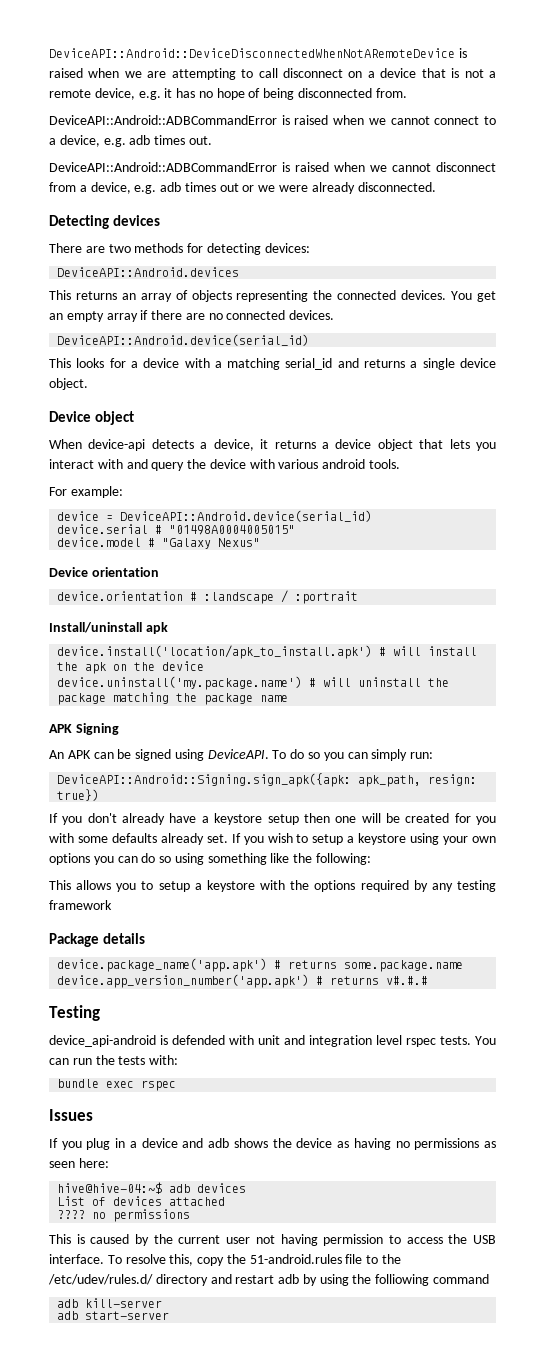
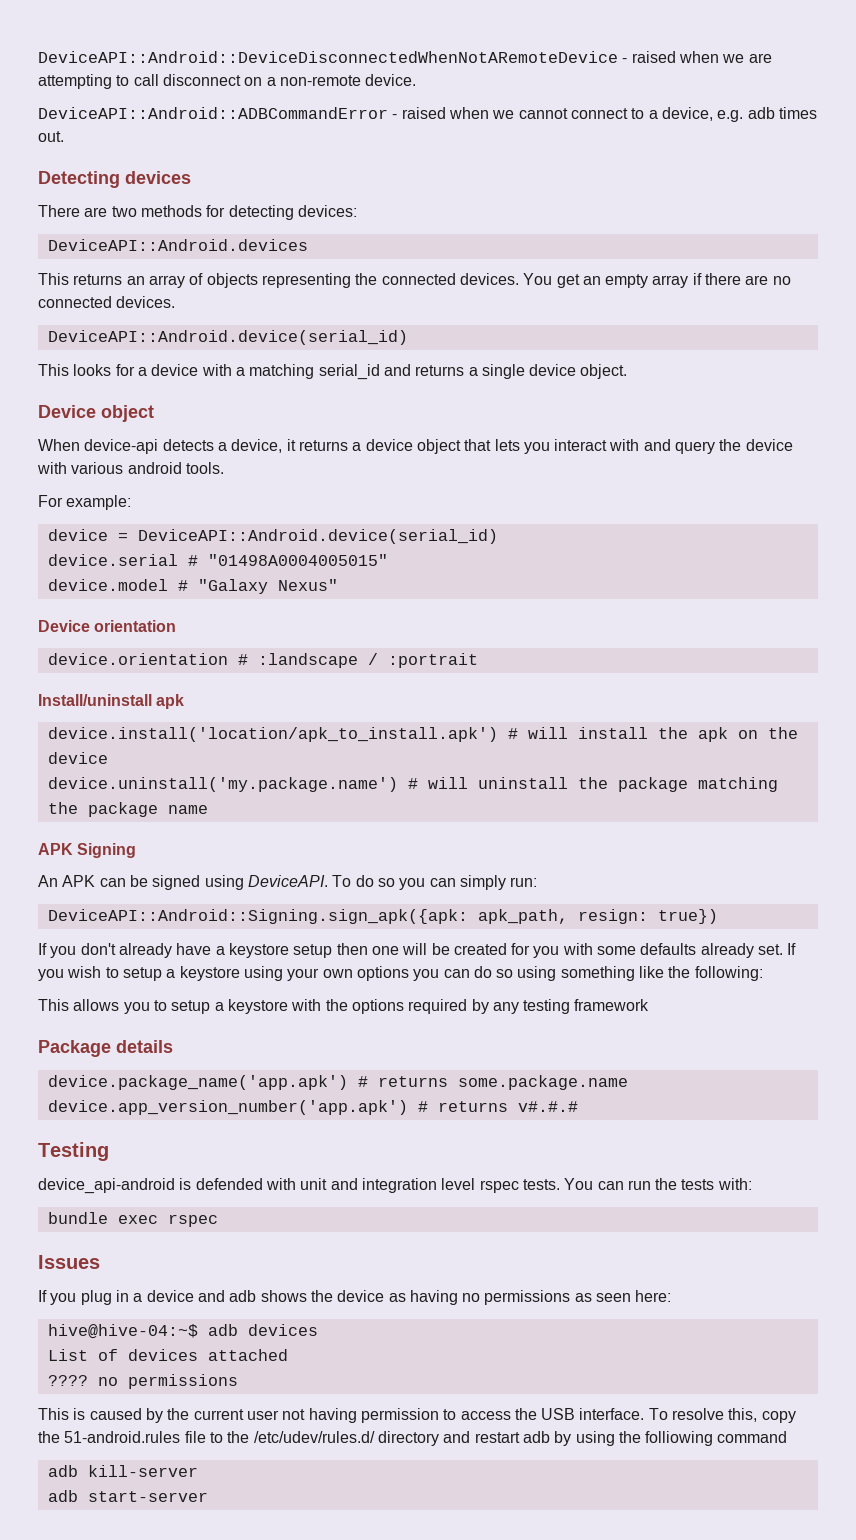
[458,48,467,58] is -> [622,58,628,63] -
[380,68,497,78] [49,88,407,100] [49,115,290,125] device that is not a remote device, e.g. it has no hope of being disconnected from. // DeviceAPI::Android::ADBCommandError is -> [279,74,417,86] [38,107,398,119] non-remote device. // DeviceAPI::Android::ADBCommandError -
[49,162,496,172] [49,182,436,194] // DeviceAPI::Android::ADBCommandError is raised when we cannot disconnect from a device, e.g. adb times out or we were already disconnected. -> (64, 136) none

